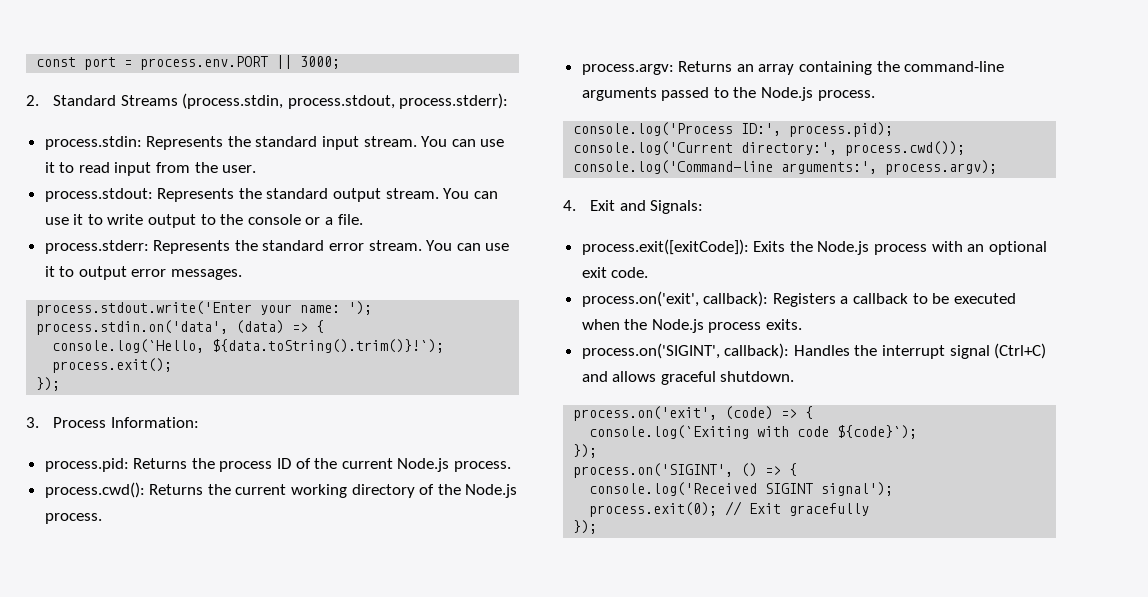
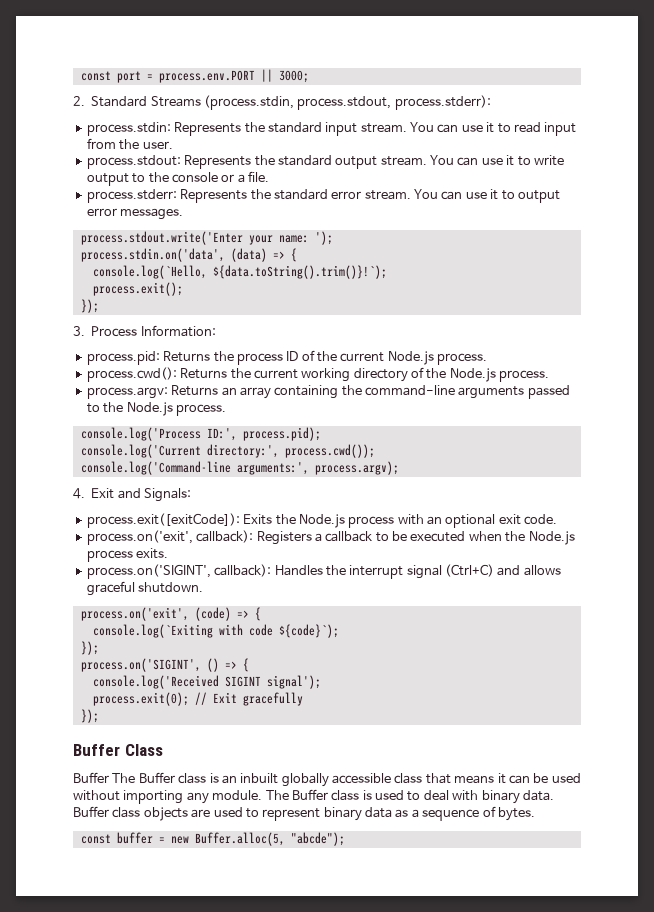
(598, 527) none -> [73,744,163,756] [73,772,581,787] [73,789,554,804] [73,806,535,821] [80,832,345,846] // Buffer Class // Buffer The Buffer class is an inbuilt globally accessible class that means it can be used without importing any module. The Buffer class is used to deal with binary data. Buffer class objects are used to represent binary data as a sequence of bytes. // const buffer = new Buffer.alloc(5, "abcde");

